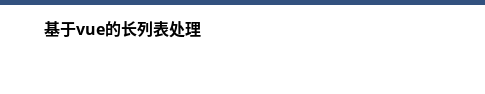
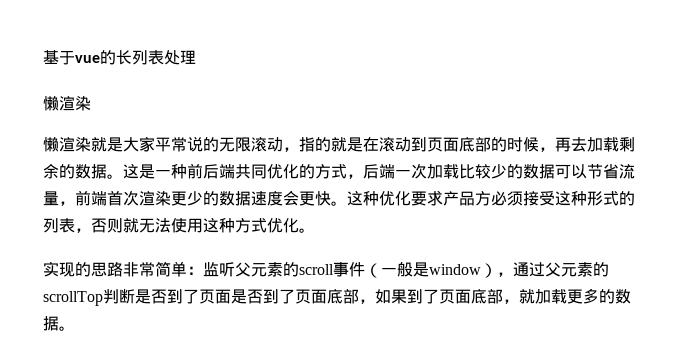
(201, 29) none -> [43,96,91,111] [43,136,635,152] [43,163,635,179] [43,190,635,206] [43,218,315,233] [43,261,609,278] [43,288,631,306] [43,316,75,331] // 懒渲染 // 懒渲染就是大家平常说的无限滚动，指的就是在滚动到页面底部的时候，再去加载剩余的数据。这是一种前后端共同优化的方式，后端一次加载比较少的数据可以节省流量，前端首次渲染更少的数据速度会更快。这种优化要求产品方必须接受这种形式的列表，否则就无法使用这种方式优化。 // 实现的思路非常简单：监听父元素的scroll事件（一般是window），通过父元素的scrollTop判断是否到了页面是否到了页面底部，如果到了页面底部，就加载更多的数据。

